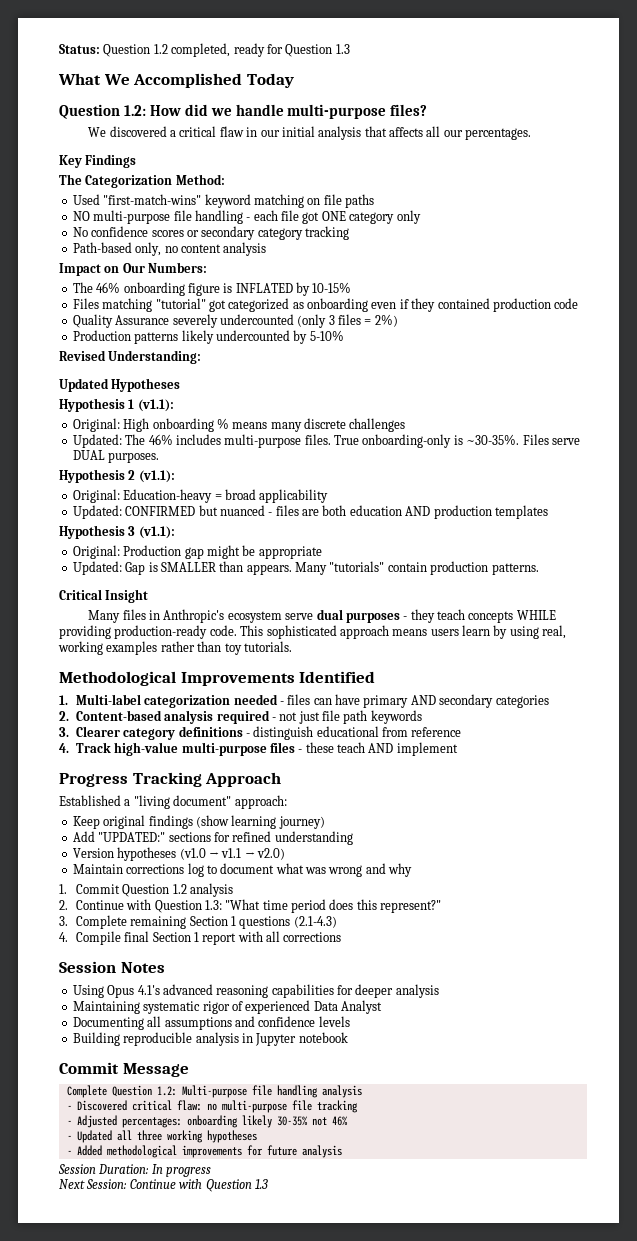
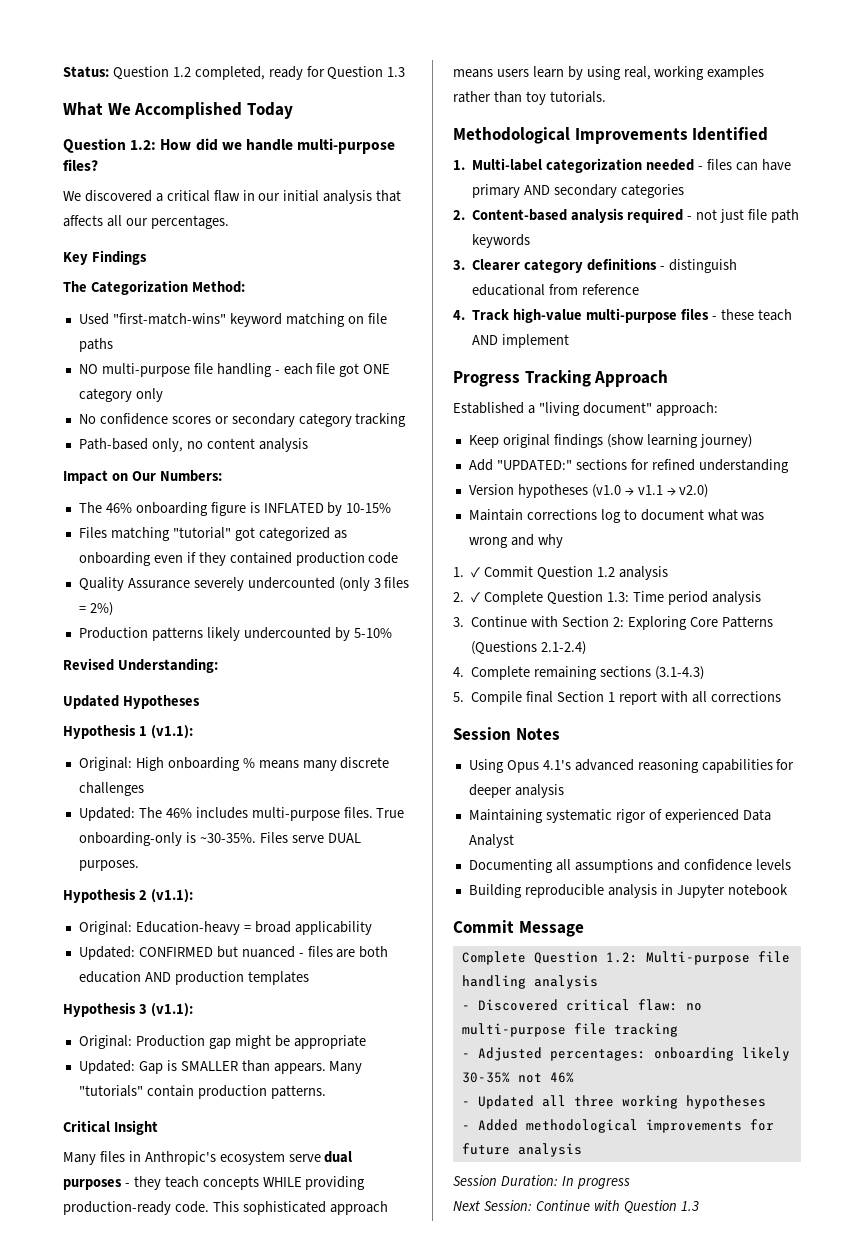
(67, 889) none -> [471,567,481,578] ✓
[75,899,442,913] [59,915,337,929] [59,932,68,942] Continue with Question 1.3: "What time period does this represent?" // 3. Complete remaining Section 1 questions (2.1-4.3) // 4. -> [471,591,761,605] [453,616,773,630] [471,641,587,655] [453,666,704,680] [453,692,464,702] ✓ Complete Question 1.3: Time period analysis // 3. Continue with Section 2: Exploring Core Patterns (Questions 2.1-2.4) // 4. Complete remaining sections (3.1-4.3) // 5.

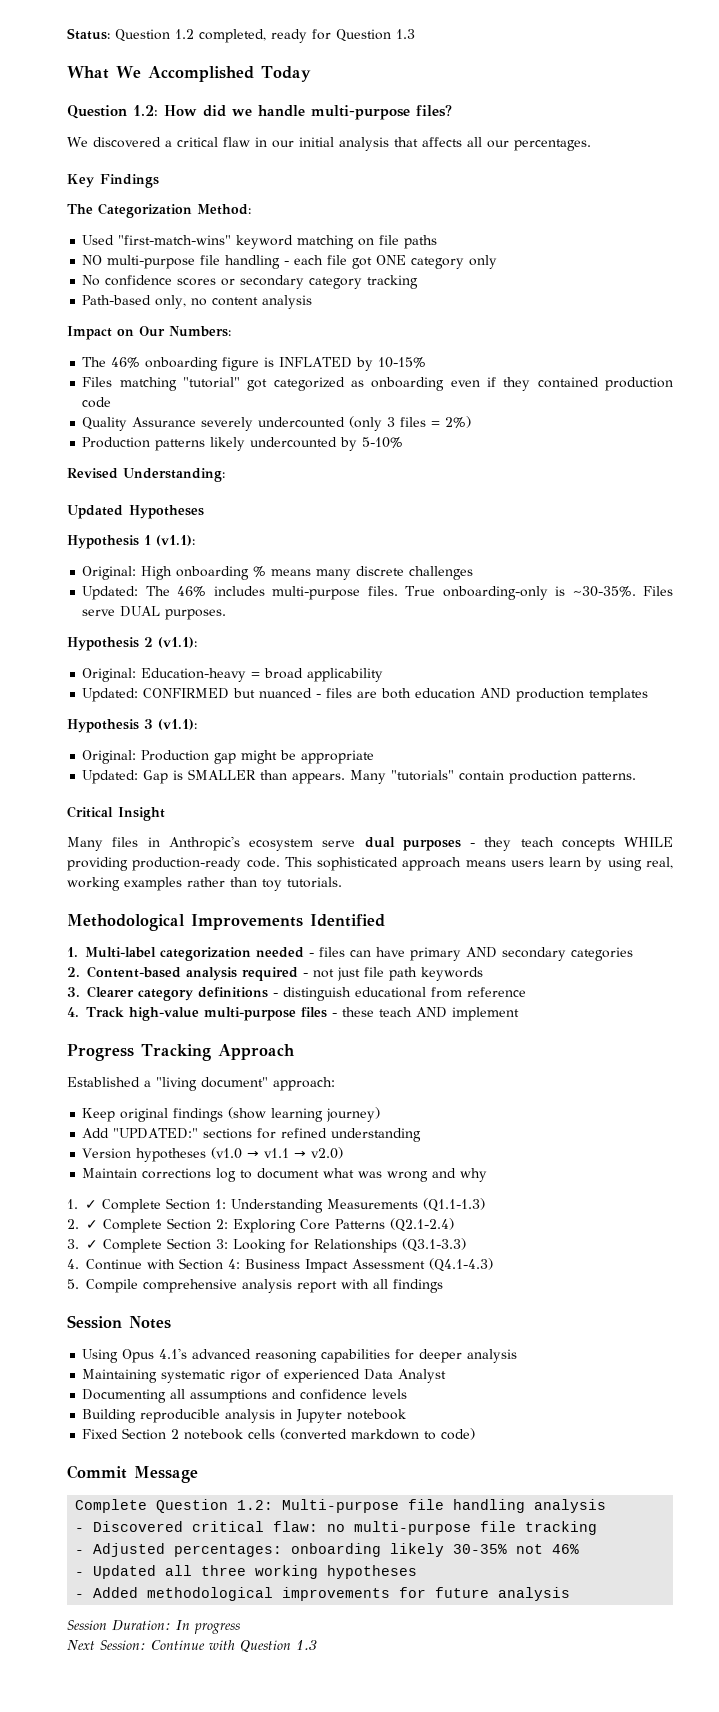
[484,566,668,580] [453,591,761,605] [453,616,773,630] [471,641,587,655] [453,666,704,680] Commit Question 1.2 analysis // 2. ✓ Complete Question 1.3: Time period analysis // 3. Continue with Section 2: Exploring Core Patterns (Questions 2.1-2.4) // 4. Complete remaining sections (3.1-4.3) -> [102,1198,485,1213] [67,1218,454,1233] [67,1238,466,1253] [67,1258,493,1273] Complete Section 1: Understanding Measurements (Q1.1-1.3) // 2. ✓ Complete Section 2: Exploring Core Patterns (Q2.1-2.4) // 3. ✓ Complete Section 3: Looking for Relationships (Q3.1-3.3) // 4. Continue with Section 4: Business Impact Assessment (Q4.1-4.3)
[526,691,615,703] final Section 1 -> [143,1279,292,1293] comprehensive analysis
[710,691,781,702] corrections -> [393,1279,443,1293] findings
(788, 890) none -> [82,1428,476,1440] // Fixed Section 2 notebook cells (converted markdown to code)

